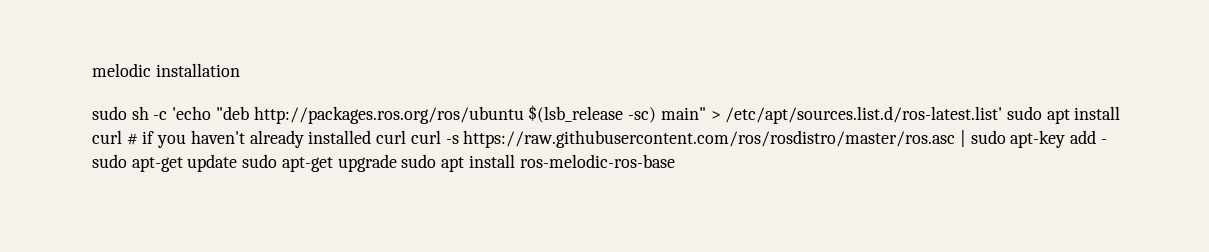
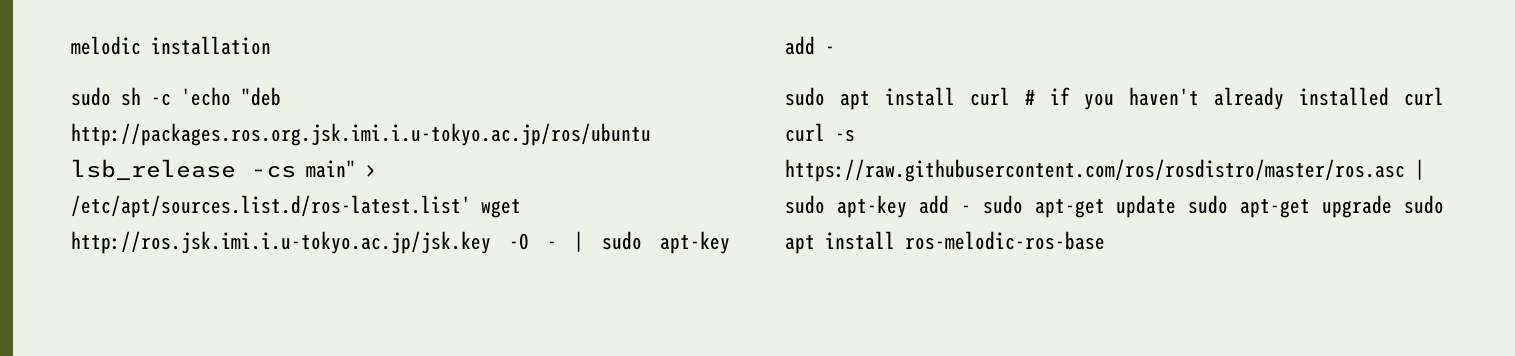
[253,105,1003,124] http://packages.ros.org/ros/ubuntu $(lsb_release -sc) main" > /etc/apt/sources.list.d/ros-latest.list' -> [71,123,651,146] [71,159,376,180] [71,195,521,218] [71,231,730,254] [785,36,835,55] http://packages.ros.org.jsk.imi.i.u-tokyo.ac.jp/ros/ubuntu lsb_release -cs main" > /etc/apt/sources.list.d/ros-latest.list' wget http://ros.jsk.imi.i.u-tokyo.ac.jp/jsk.key -O - | sudo apt-key add - //

